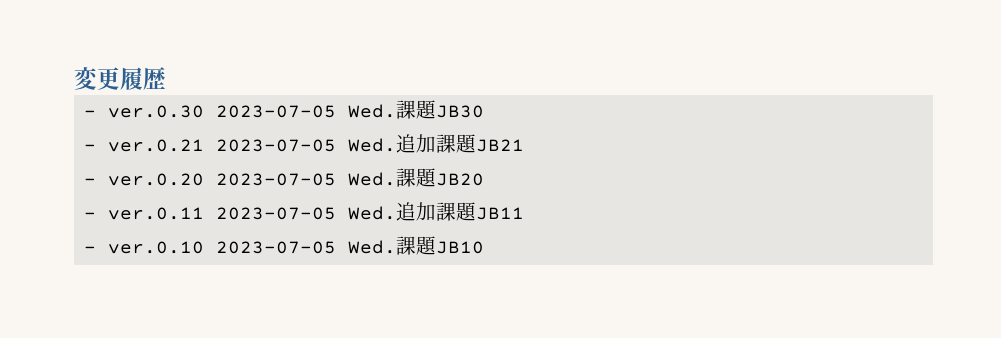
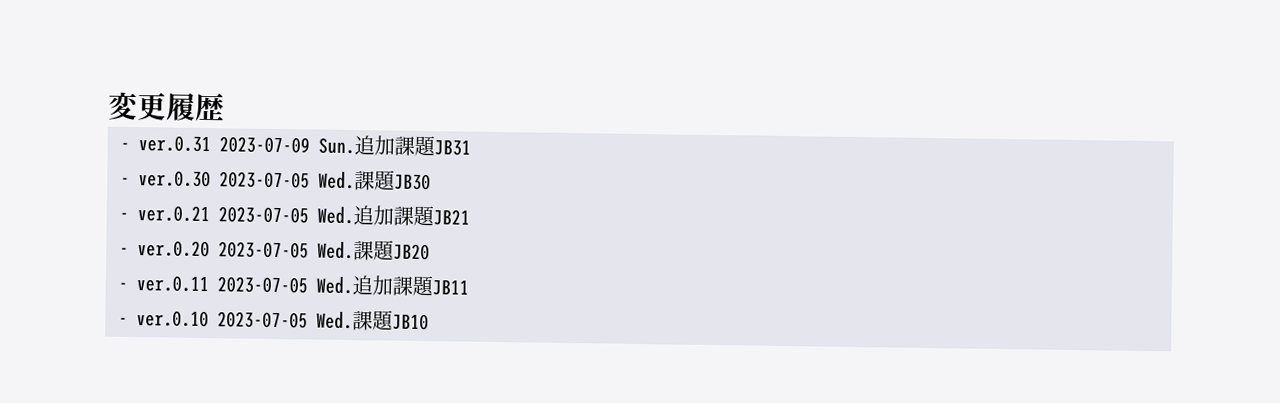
(166, 78) none -> [119,135,471,157] // - ver.0.31 2023-07-09 Sun.追加課題JB31

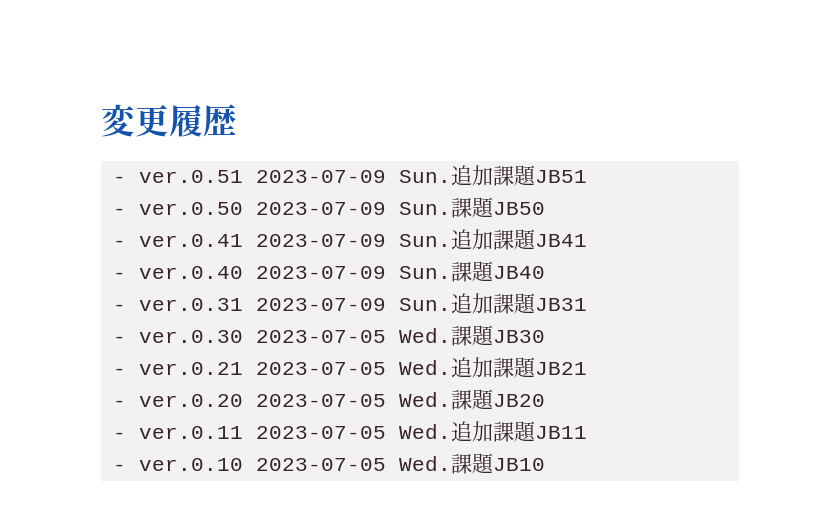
(225, 107) none -> [113,165,588,186] [113,197,546,218] [113,229,588,250] [113,261,546,282] // - ver.0.51 2023-07-09 Sun.追加課題JB51 // - ver.0.50 2023-07-09 Sun.課題JB50 // - ver.0.41 2023-07-09 Sun.追加課題JB41 // - ver.0.40 2023-07-09 Sun.課題JB40

